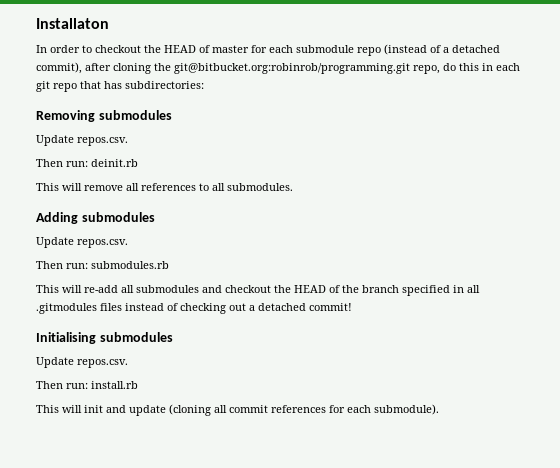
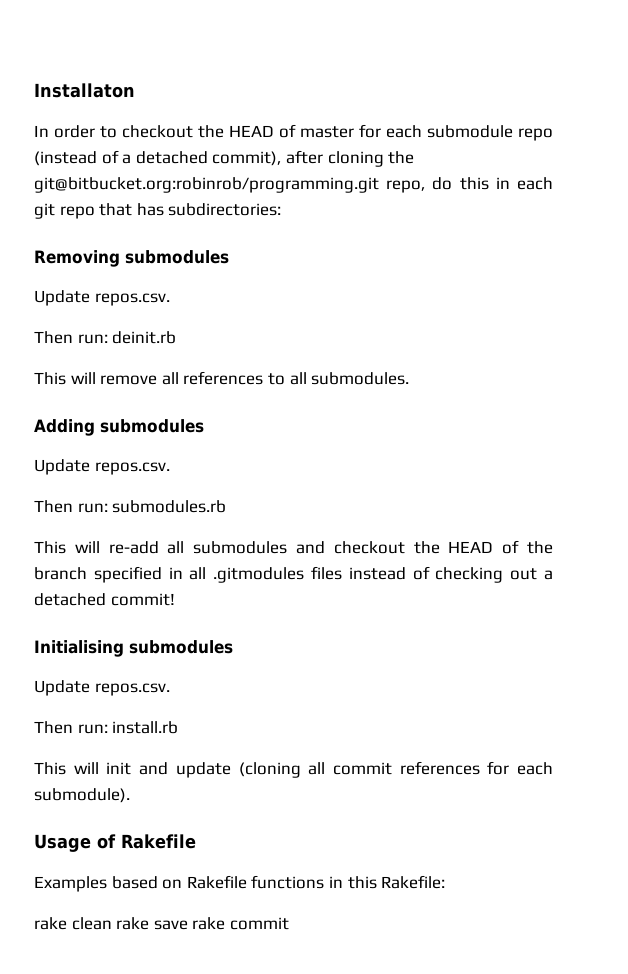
(439, 409) none -> [34,834,196,852] [34,875,446,892] [34,917,289,930] // Usage of Rakefile // Examples based on Rakefile functions in this Rakefile: // rake clean rake save rake commit

